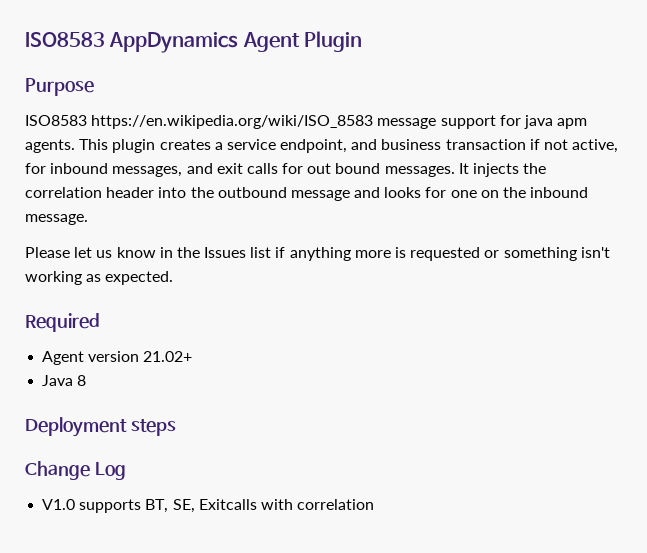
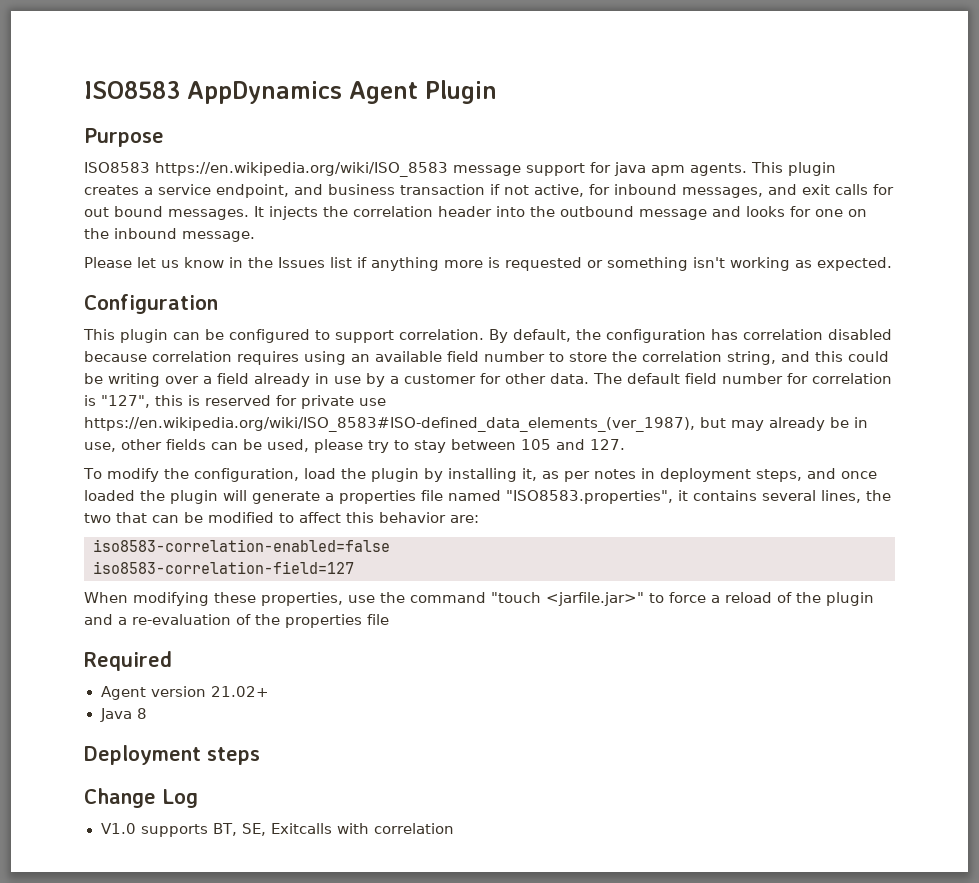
(174, 278) none -> [84,294,218,314] [83,329,892,343] [84,351,889,365] [84,373,892,387] [84,395,386,409] [84,417,868,432] [84,439,625,453] [83,468,877,482] [84,490,891,504] [84,512,479,523] [93,539,390,552] [93,561,354,574] [84,592,874,606] [84,614,389,628] // Configuration // This plugin can be configured to support correlation. By default, the configuration has correlation disabled because correlation requires using an available field number to store the correlation string, and this could be writing over a field already in use by a customer for other data. The default field number for correlation is "127", this is reserved for private use https://en.wikipedia.org/wiki/ISO_8583#ISO-defined_data_elements_(ver_1987), but may already be in use, other fields can be used, please try to stay between 105 and 127. // To modify the configuration, load the plugin by installing it, as per notes in deployment steps, and once loaded the plugin will generate a properties file named "ISO8583.properties", it contains several lines, the two that can be modified to affect this behavior are: // iso8583-correlation-enabled=false // iso8583-correlation-field=127 // When modifying these properties, use the command "touch <jarfile.jar>" to force a reload of the plugin and a re-evaluation of the properties file

